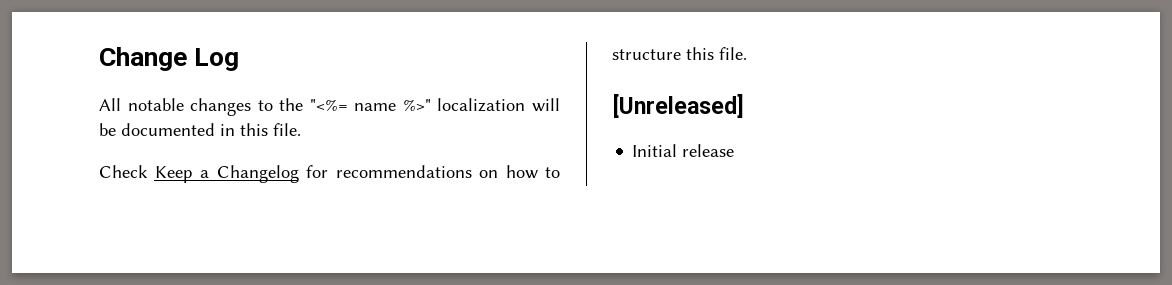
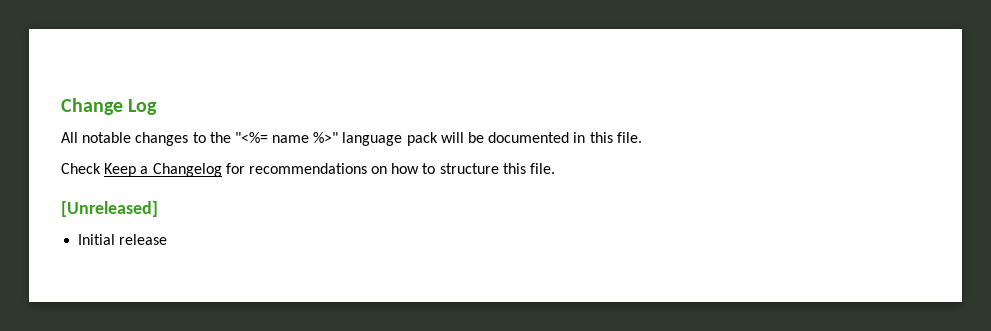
[437,98,526,112] localization -> [342,132,438,146] language pack

